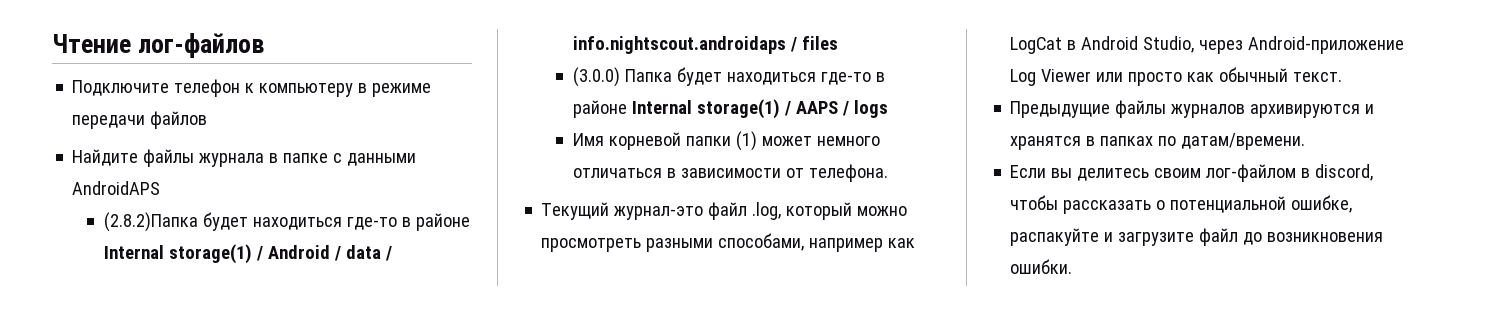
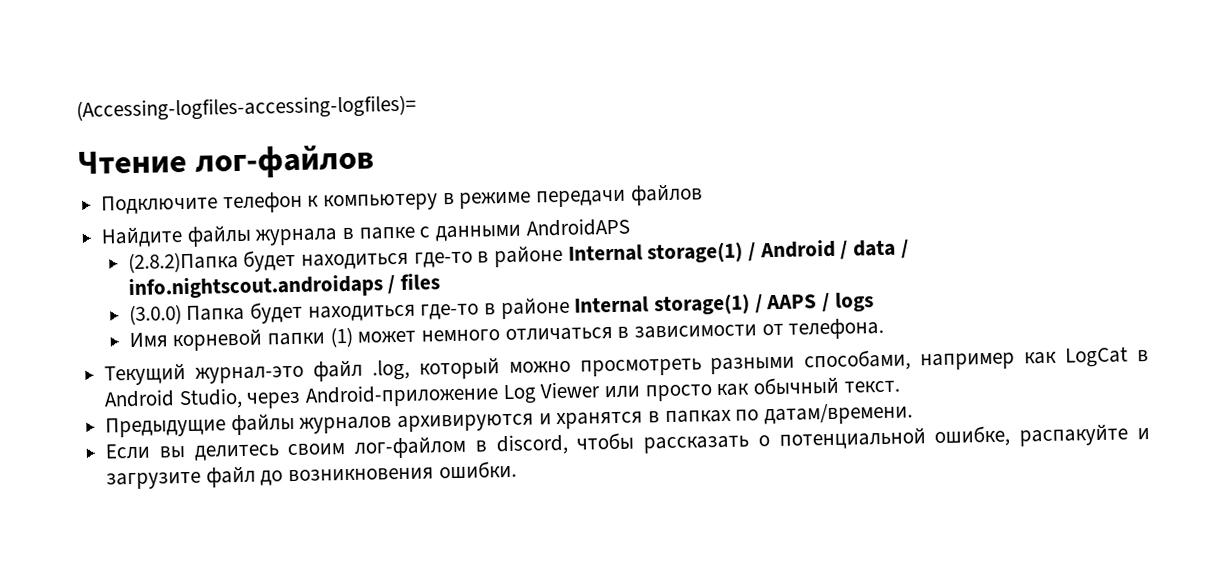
(52, 43) none -> [76,94,416,122] (Accessing-logfiles-accessing-logfiles)= //

